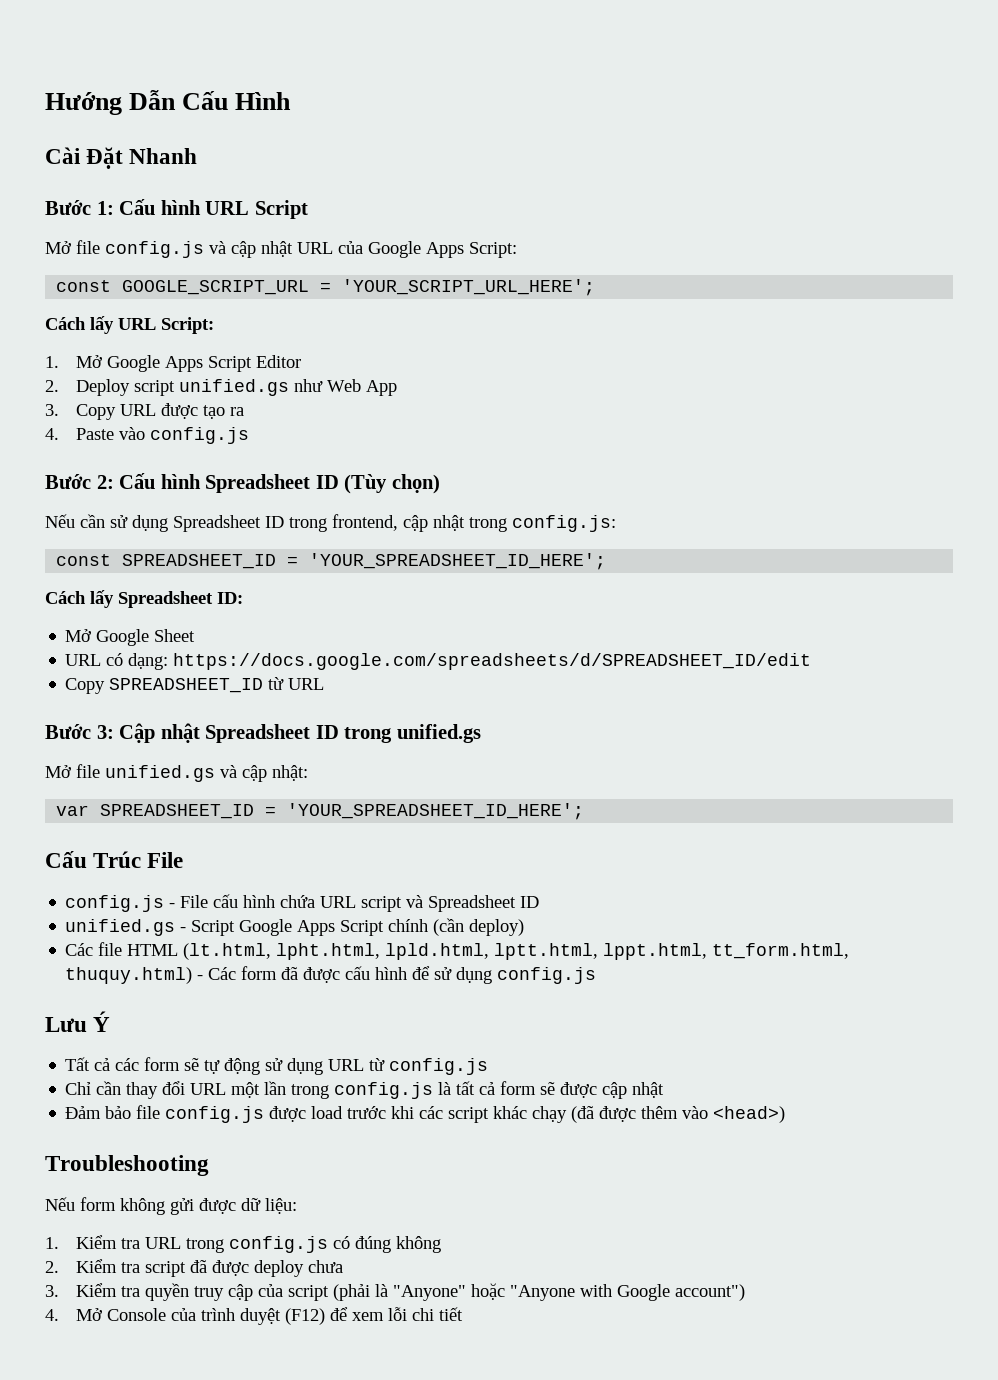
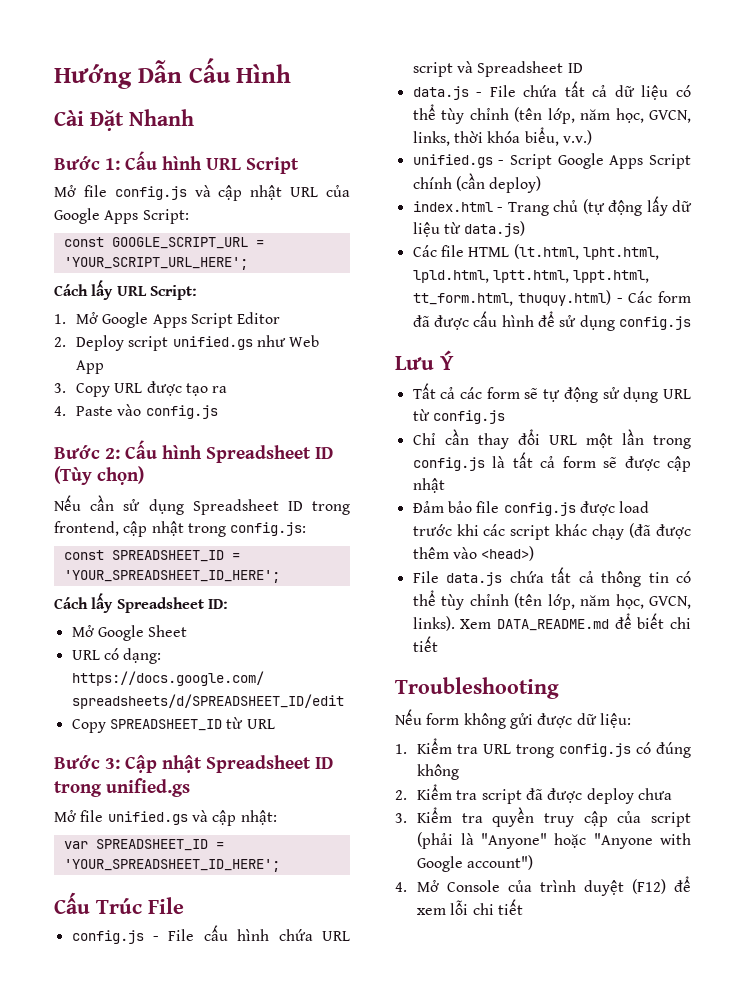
(540, 902) none -> [412,81,691,100] [412,104,691,124] [412,127,592,146] // data.js - File chứa tất cả dữ liệu có thể tùy chỉnh (tên lớp, năm học, GVCN, links, thời khóa biểu, v.v.)
(525, 927) none -> [412,196,692,216] [412,221,526,237] // index.html - Trang chủ (tự động lấy dữ liệu từ data.js)
(786, 1114) none -> [412,567,691,587] [412,590,691,610] [412,613,691,631] [412,636,438,652] // File data.js chứa tất cả thông tin có thể tùy chỉnh (tên lớp, năm học, GVCN, links). Xem DATA_README.md để biết chi tiết

